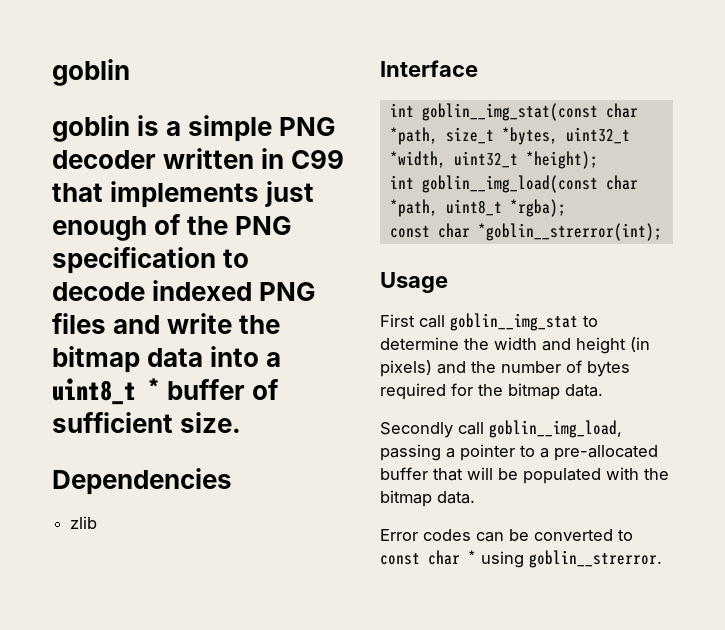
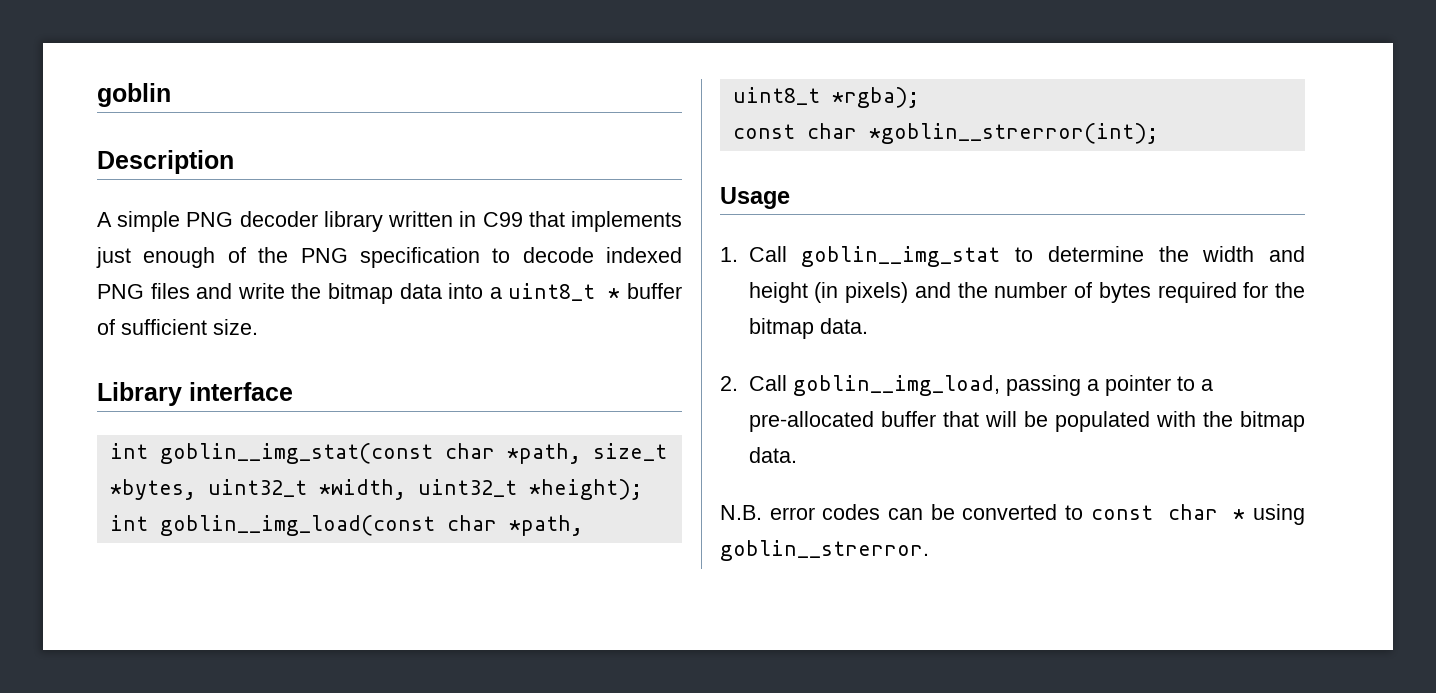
[52,115,182,142] goblin is a -> [97,150,234,174] [97,212,112,227] Description // A
(156, 159) none -> [323,211,383,232] library
[52,468,232,495] [70,516,98,529] [380,60,478,77] Dependencies // zlib // Interface -> [97,382,293,406] Library interface
[380,314,445,328] First call -> [720,246,787,262] 1. Call
[380,422,484,438] Secondly call -> [720,375,787,391] 2. Call
[380,529,418,541] Error -> [720,505,815,520] N.B. error

